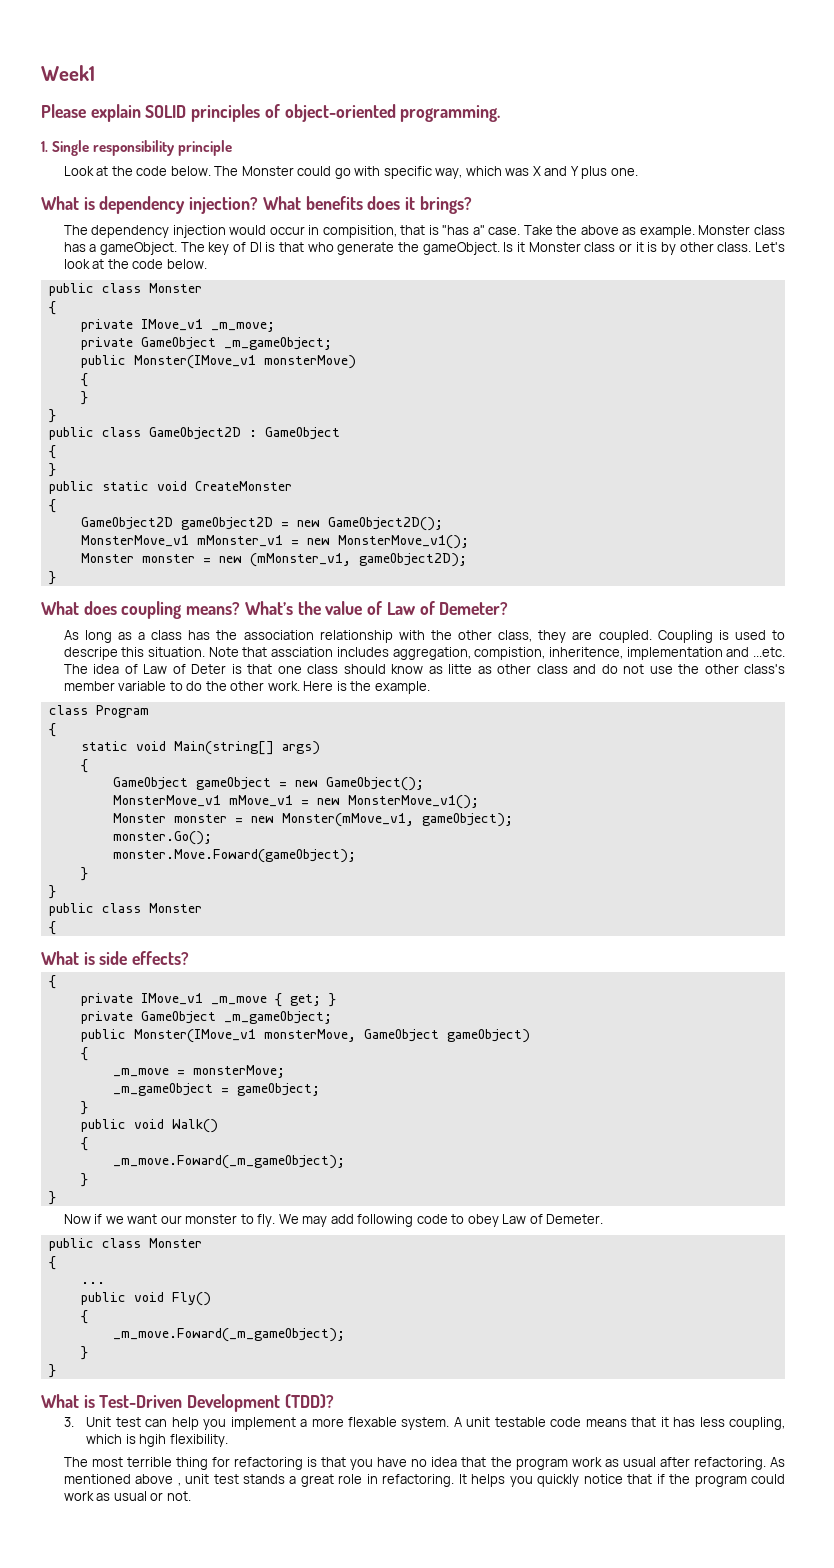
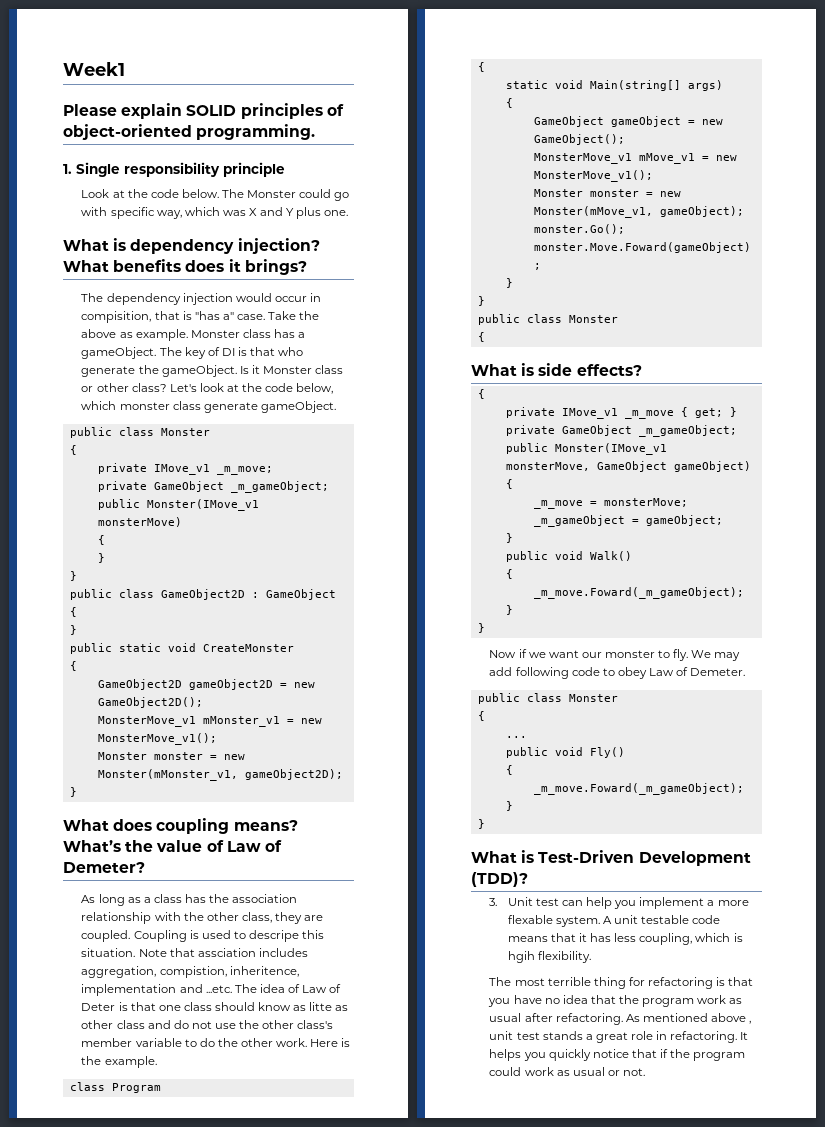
[635,242,752,255] it is by other class. -> [96,383,167,392] other class?
[166,259,207,269] below. -> [296,383,334,394] [81,401,336,413] below, which monster class generate gameObject.
[249,553,351,567] (mMonster_v1, -> [97,769,238,781] Monster(mMonster_v1,

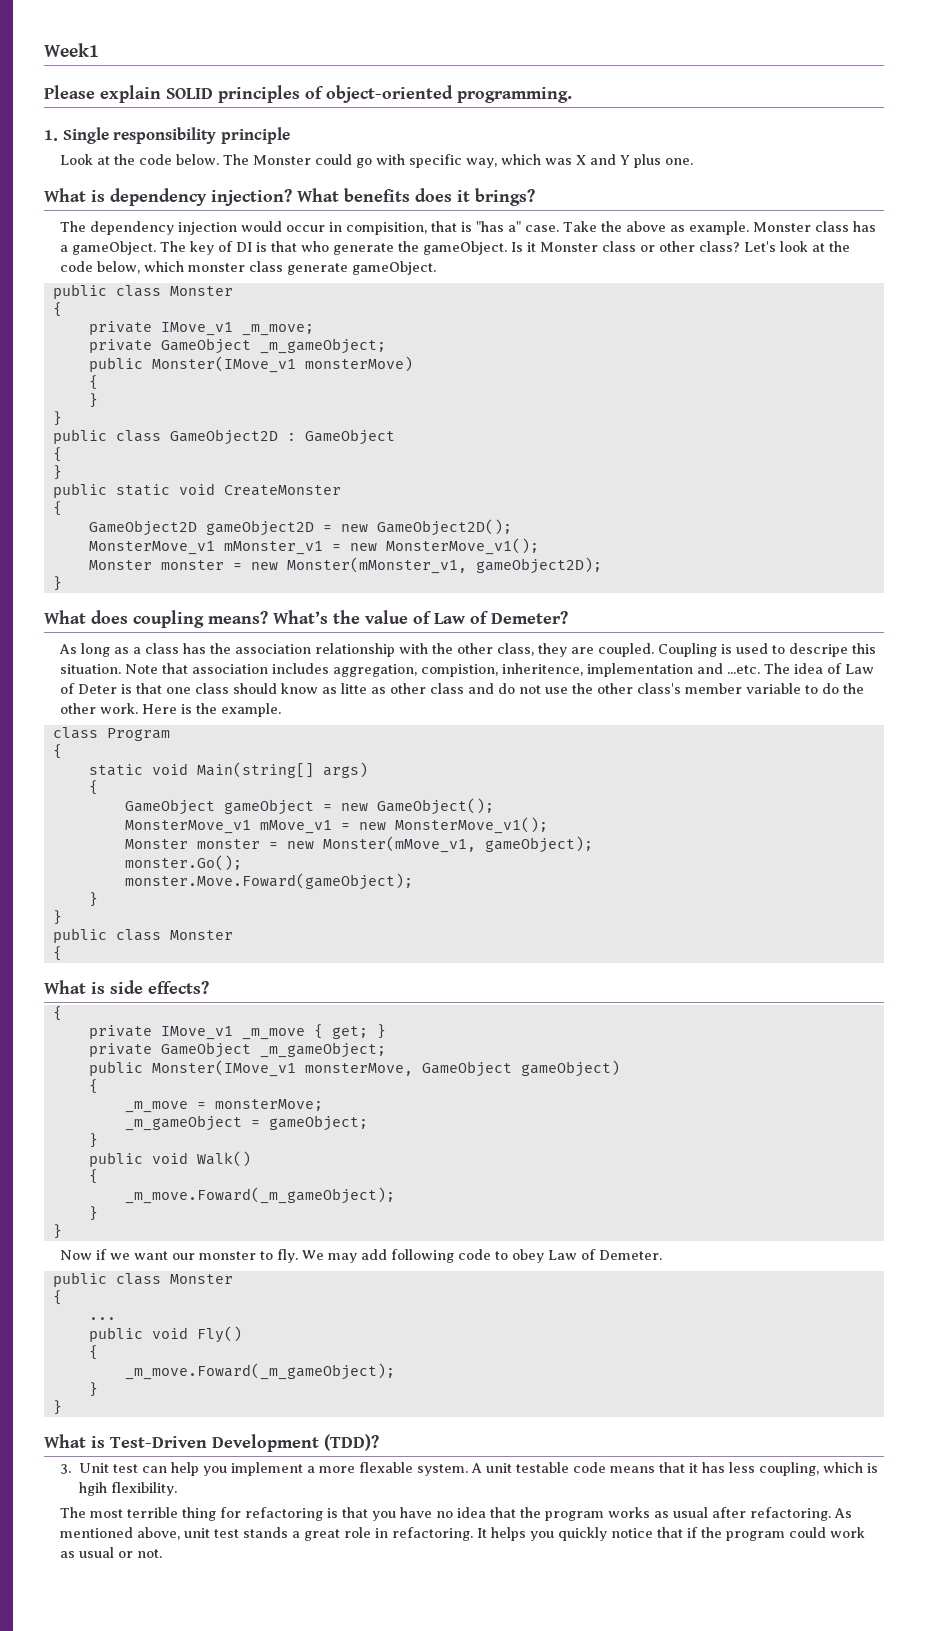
[197,948,256,957] assciation -> [192,664,269,674] association
[697,995,727,1004] work -> [608,1507,651,1518] works
[710,1013,752,1024] above , -> [137,1527,181,1540] above,

